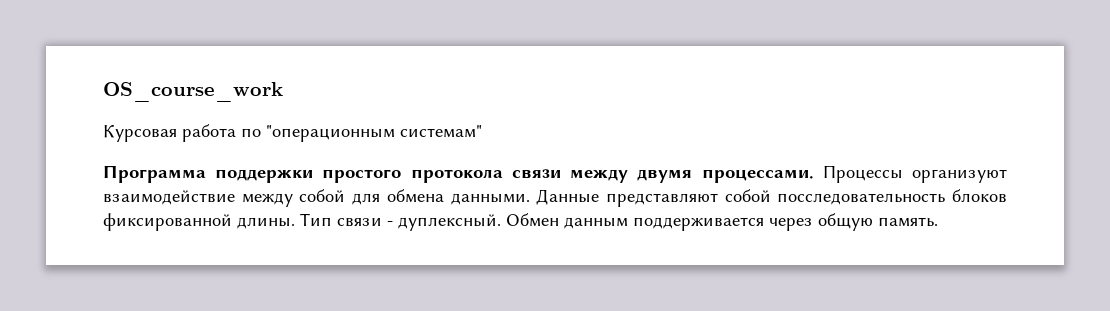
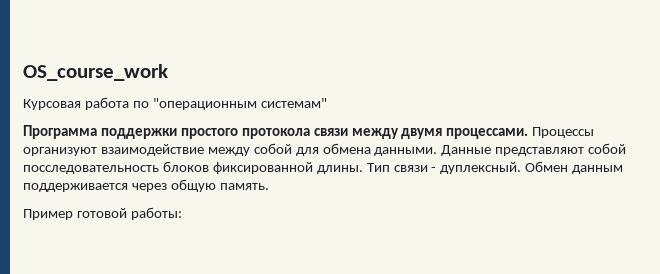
(938, 222) none -> [23,207,182,220] // Пример готовой работы:

